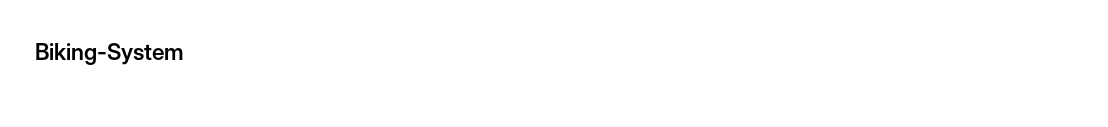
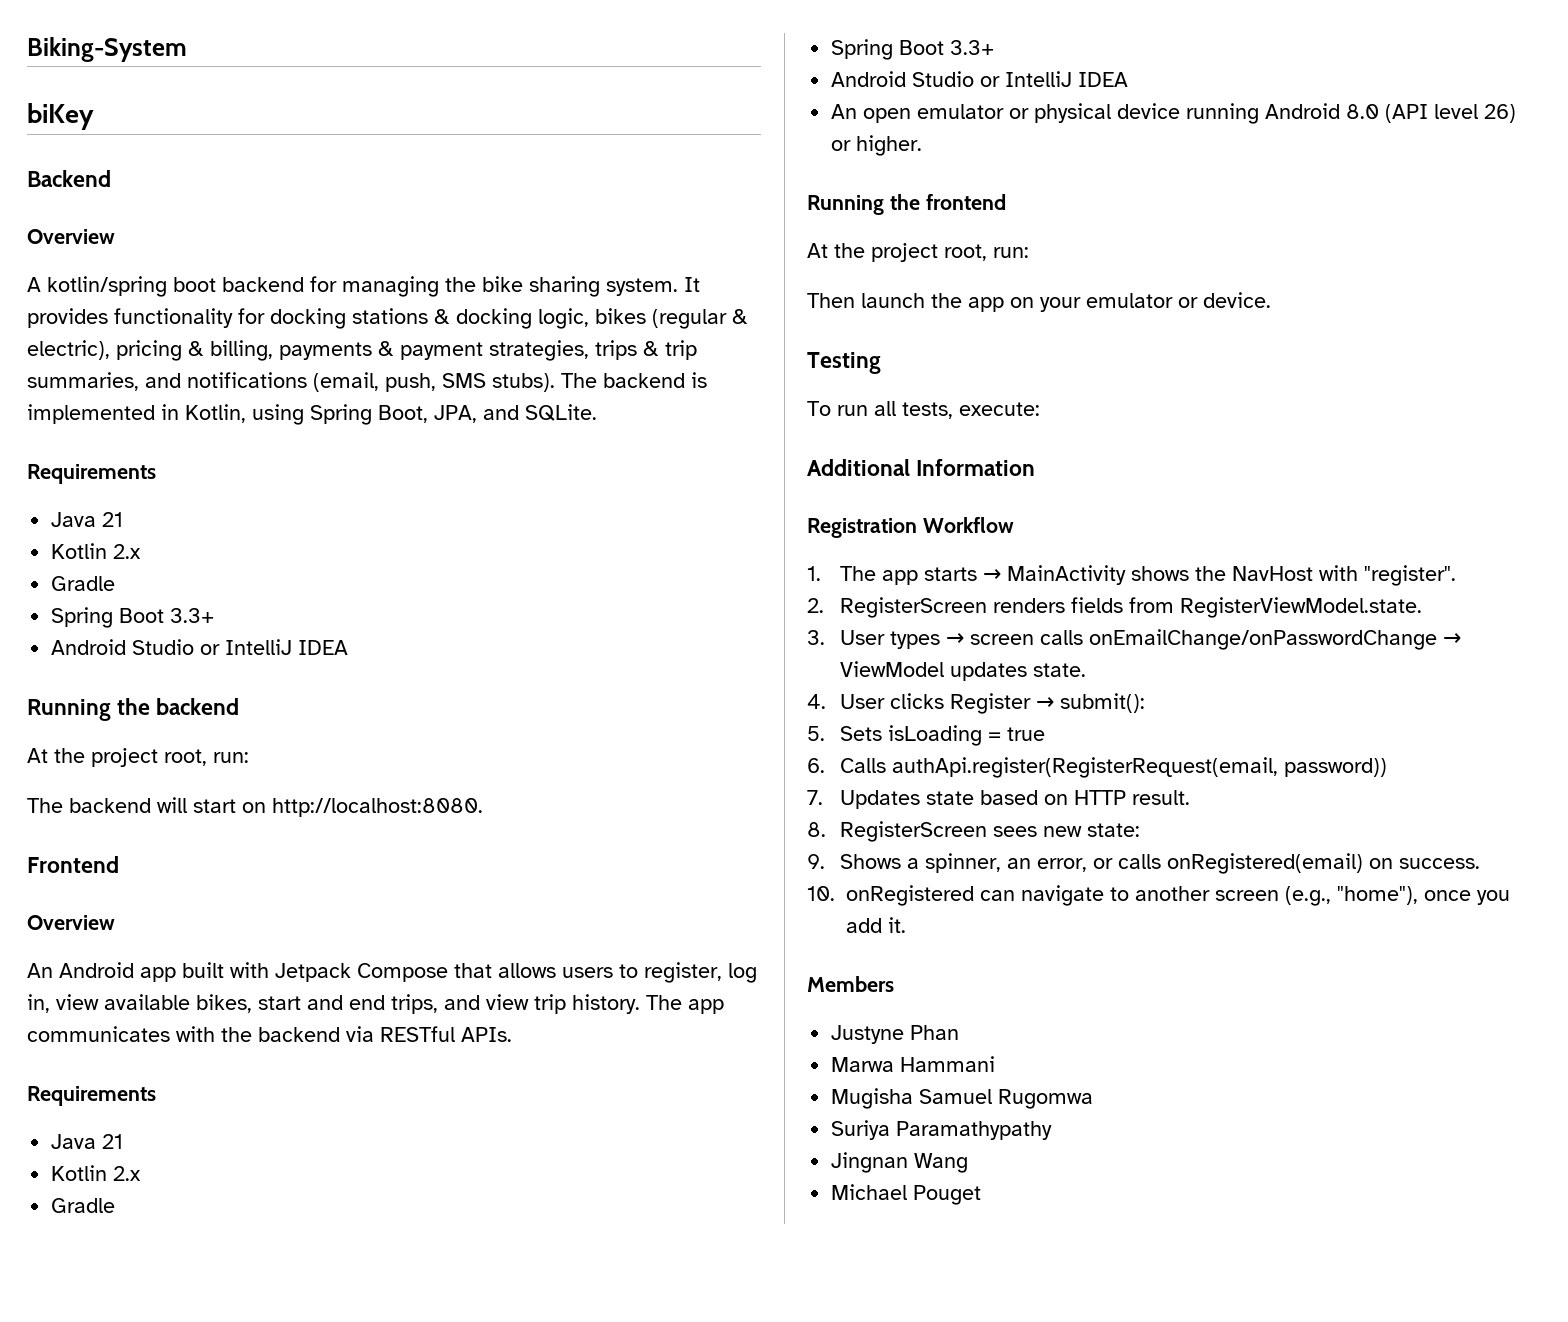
(184, 54) none -> [27,103,94,130] [27,170,111,187] [27,229,115,244] [27,276,700,297] [27,308,748,329] [27,340,697,361] [27,372,707,392] [27,404,597,425] [27,464,156,484] [51,512,124,527] [51,543,142,559] [51,576,116,591] [51,607,215,628] [51,639,349,655] [27,698,240,721] [27,748,249,767] [27,797,483,817] [27,856,119,873] [27,915,115,930] [27,962,757,983] [27,994,724,1014] [27,1026,512,1042] [27,1086,156,1106] [51,1134,124,1149] [51,1165,142,1181] [51,1198,116,1213] [831,39,995,60] [831,71,1129,87] [831,103,1517,124] [831,135,923,156] [807,194,1006,215] [807,243,1029,262] [807,292,1271,312] [807,352,881,374] [807,401,1040,419] [807,459,1036,476] [807,517,1014,538] [807,565,1456,586] [807,597,1422,618] [807,629,1461,650] [839,661,1086,681] [807,693,1145,714] [807,725,1045,746] [807,757,1387,778] [807,790,1190,809] [807,821,1140,842] [807,853,1480,874] [807,885,1510,906] [846,917,906,933] [807,976,894,992] [831,1025,960,1044] [831,1056,996,1072] [831,1088,1094,1109] [831,1120,1053,1140] [831,1152,969,1173] [831,1184,982,1205] // biKey // Backend // Overview // A kotlin/spring boot backend for managing the bike sharing system. It provides functionality for docking stations & docking logic, bikes (regular & electric), pricing & billing, payments & payment strategies, trips & trip summaries, and notifications (email, push, SMS stubs). The backend is implemented in Kotlin, using Spring Boot, JPA, and SQLite. // Requirements // Java 21 // Kotlin 2.x // Gradle // Spring Boot 3.3+ // Android Studio or IntelliJ IDEA // Running the backend // At the project root, run: // The backend will start on http://localhost:8080. // Frontend // Overview // An Android app built with Jetpack Compose that allows users to register, log in, view available bikes, start and end trips, and view trip history. The app communicates with the backend via RESTful APIs. // Requirements // Java 21 // Kotlin 2.x // Gradle // Spring Boot 3.3+ // Android Studio or IntelliJ IDEA // An open emulator or physical device running Android 8.0 (API level 26) or higher. // Running the frontend // At the project root, run: // Then launch the app on your emulator or device. // Testing // To run all tests, execute: // Additional Information // Registration Workflow // 1. The app starts → MainActivity shows the NavHost with "register". // 2. RegisterScreen renders fields from RegisterViewModel.state. // 3. User types → screen calls onEmailChange/onPasswordChange → ViewModel updates state. // 4. User clicks Register → submit(): // 5. Sets isLoading = true // 6. Calls authApi.register(RegisterRequest(email, password)) // 7. Updates state based on HTTP result. // 8. RegisterScreen sees new state: // 9. Shows a spinner, an error, or calls onRegistered(email) on success. // 10. onRegistered can navigate to another screen (e.g., "home"), once you add it. // Members // Justyne Phan // Marwa Hammani // Mugisha Samuel Rugomwa // Suriya Paramathypathy // Jingnan Wang // Michael Pouget

